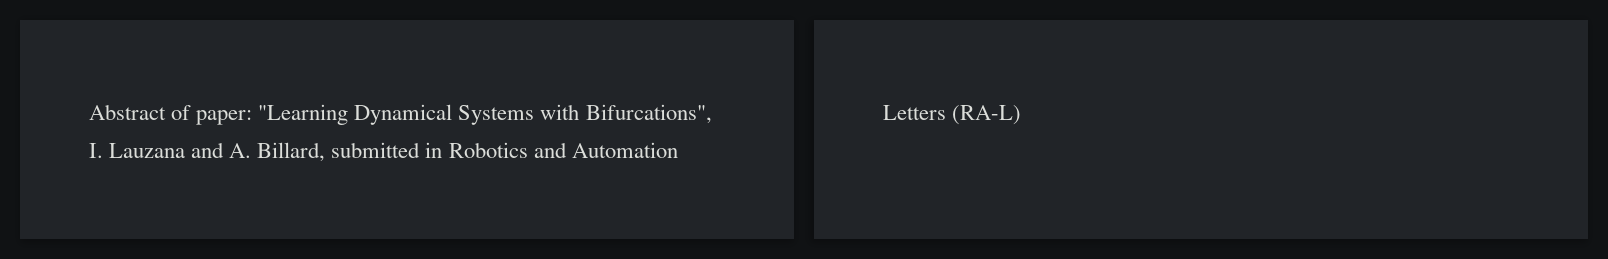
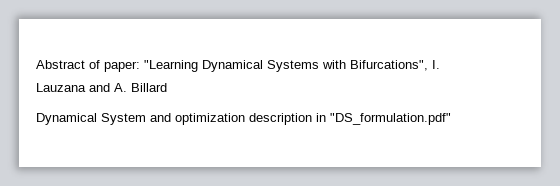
[257,142,678,162] [883,105,1022,125] Billard, submitted in Robotics and Automation Letters (RA-L) -> [131,83,167,92] [36,113,451,125] Billard // Dynamical System and optimization description in "DS_formulation.pdf"

